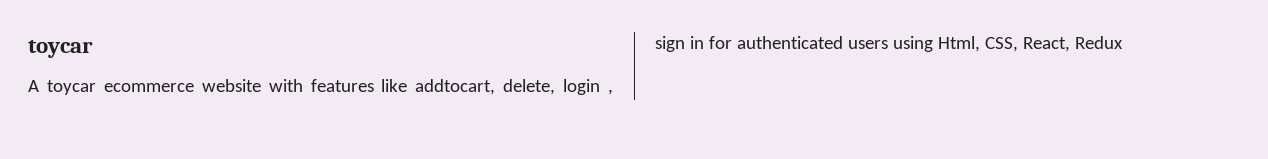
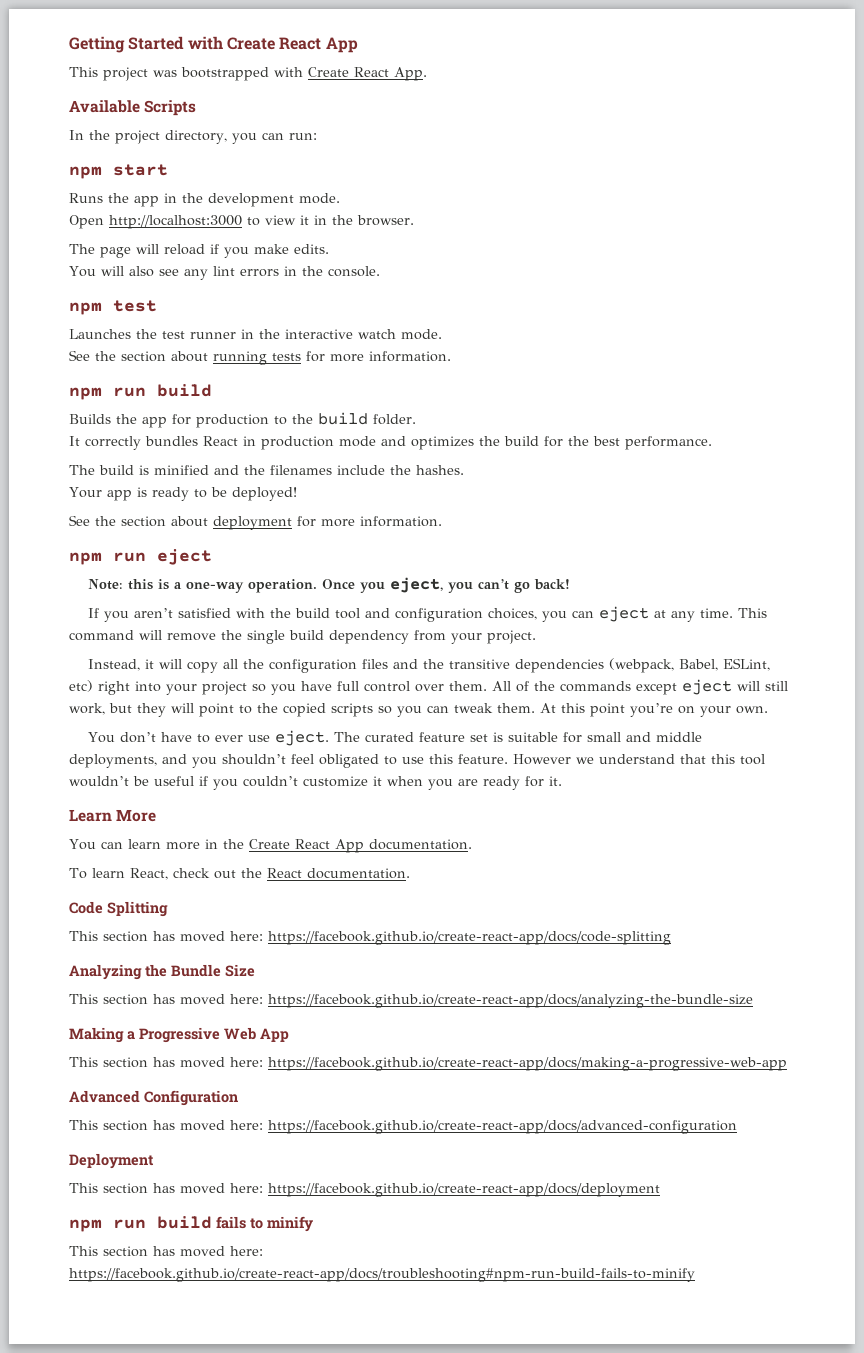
[28,40,93,58] [28,79,613,95] [655,36,1123,52] toycar // A toycar ecommerce website with features like addtocart, delete, login , sign in for authenticated users using Html, CSS, React, Redux -> [69,36,358,53] [69,67,427,81] [69,100,197,116] [69,130,317,144] [69,164,168,179] [69,193,340,207] [69,215,414,229] [69,244,329,258] [69,266,380,280] [69,300,157,315] [69,329,442,340] [69,350,451,365] [69,384,212,400] [69,412,416,428] [69,436,712,450] [69,465,464,475] [69,487,297,501] [69,515,442,530] [69,549,212,565] [88,577,571,593] [88,606,768,622] [69,630,536,644] [88,658,771,673] [69,679,788,695] [69,703,768,717] [88,730,703,746] [69,754,765,768] [69,776,562,790] [69,809,157,822] [69,839,472,853] [69,868,410,880] [69,901,168,917] [69,931,671,945] [69,964,255,980] [69,994,753,1008] [69,1027,289,1043] [69,1057,787,1071] [69,1090,238,1106] [69,1120,737,1134] [69,1153,154,1169] [69,1183,660,1197] [69,1216,313,1232] [69,1246,263,1257] [69,1268,695,1282] Getting Started with Create React App // This project was bootstrapped with Create React App. // Available Scripts // In the project directory, you can run: // npm start // Runs the app in the development mode. // Open http://localhost:3000 to view it in the browser. // The page will reload if you make edits. // You will also see any lint errors in the console. // npm test // Launches the test runner in the interactive watch mode. // See the section about running tests for more information. // npm run build // Builds the app for production to the build folder. // It correctly bundles React in production mode and optimizes the build for the best performance. // The build is minified and the filenames include the hashes. // Your app is ready to be deployed! // See the section about deployment for more information. // npm run eject // Note: this is a one-way operation. Once you eject, you can’t go back! // If you aren’t satisfied with the build tool and configuration choices, you can eject at any time. This command will remove the single build dependency from your project. // Instead, it will copy all the configuration files and the transitive dependencies (webpack, Babel, ESLint, etc) right into your project so you have full control over them. All of the commands except eject will still work, but they will point to the copied scripts so you can tweak them. At this point you’re on your own. // You don’t have to ever use eject. The curated feature set is suitable for small and middle deployments, and you shouldn’t feel obligated to use this feature. However we understand that this tool wouldn’t be useful if you couldn’t customize it when you are ready for it. // Learn More // You can learn more in the Create React App documentation. // To learn React, check out the React documentation. // Code Splitting // This section has moved here: https://facebook.github.io/create-react-app/docs/code-splitting // Analyzing the Bundle Size // This section has moved here: https://facebook.github.io/create-react-app/docs/analyzing-the-bundle-size // Making a Progressive Web App // This section has moved here: https://facebook.github.io/create-react-app/docs/making-a-progressive-web-app // Advanced Configuration // This section has moved here: https://facebook.github.io/create-react-app/docs/advanced-configuration // Deployment // This section has moved here: https://facebook.github.io/create-react-app/docs/deployment // npm run build fails to minify // This section has moved here: https://facebook.github.io/create-react-app/docs/troubleshooting#npm-run-build-fails-to-minify

